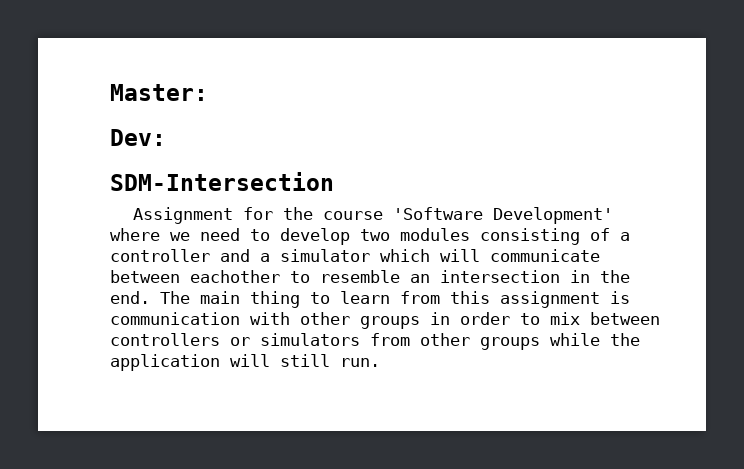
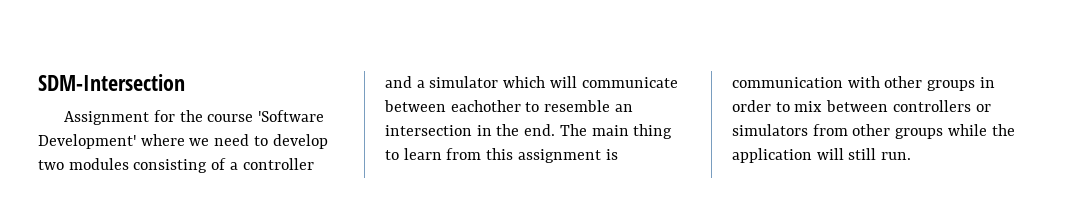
[110,84,208,101] [110,129,166,146] Master: // Dev: // -> (38, 82) none

